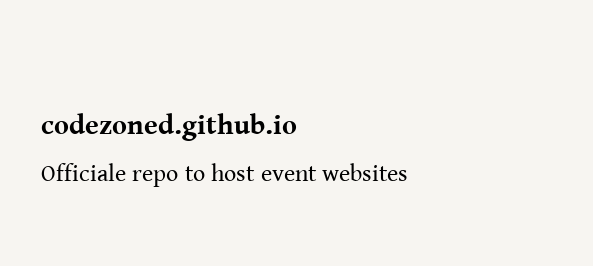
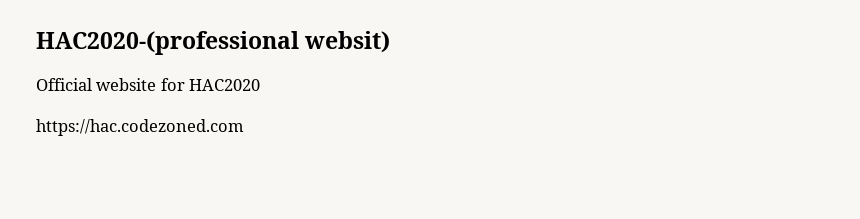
[41,113,297,141] [41,163,409,187] codezoned.github.io // Officiale repo to host event websites -> [36,31,391,55] [36,78,261,91] [36,119,244,136] HAC2020-(professional websit) // Official website for HAC2020 // https://hac.codezoned.com

